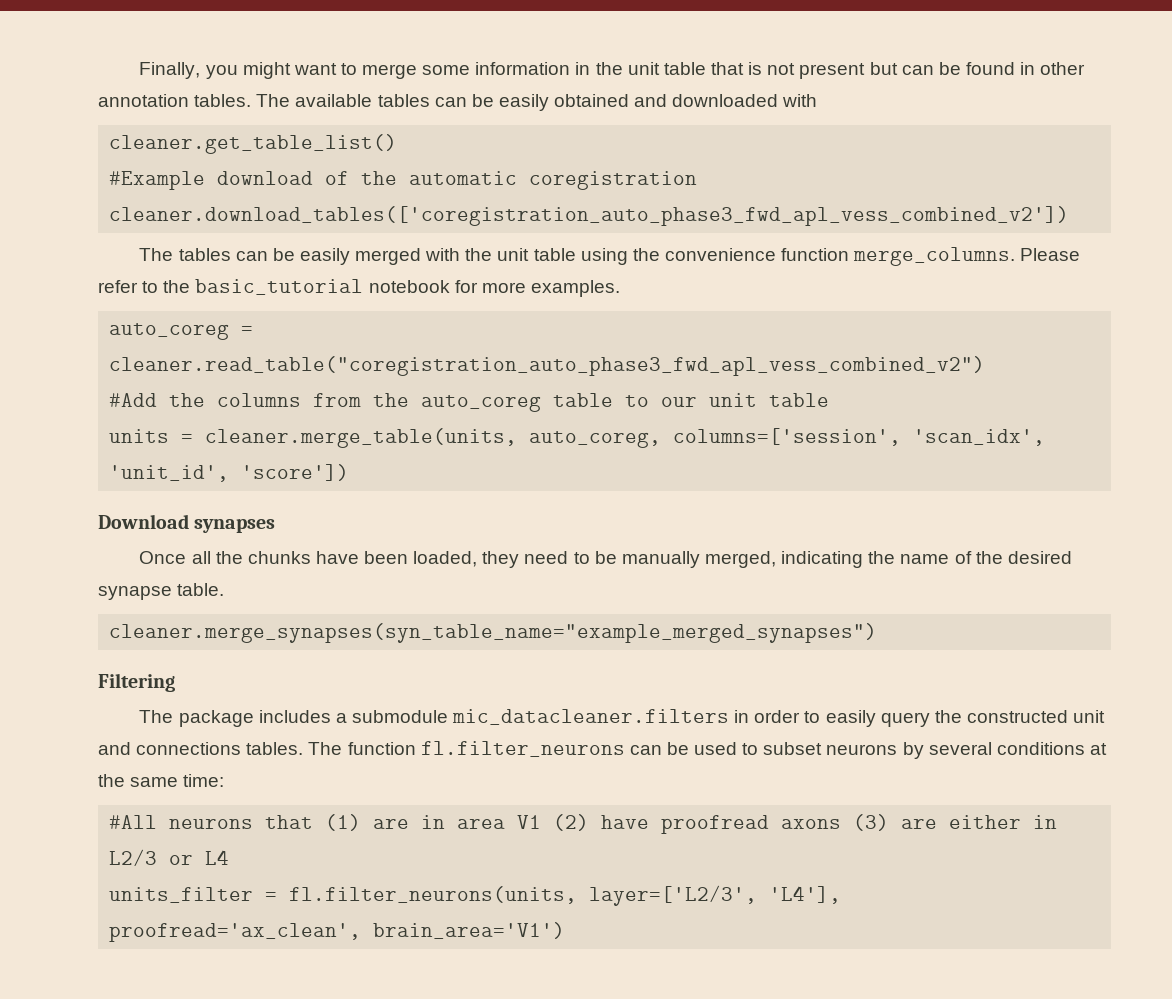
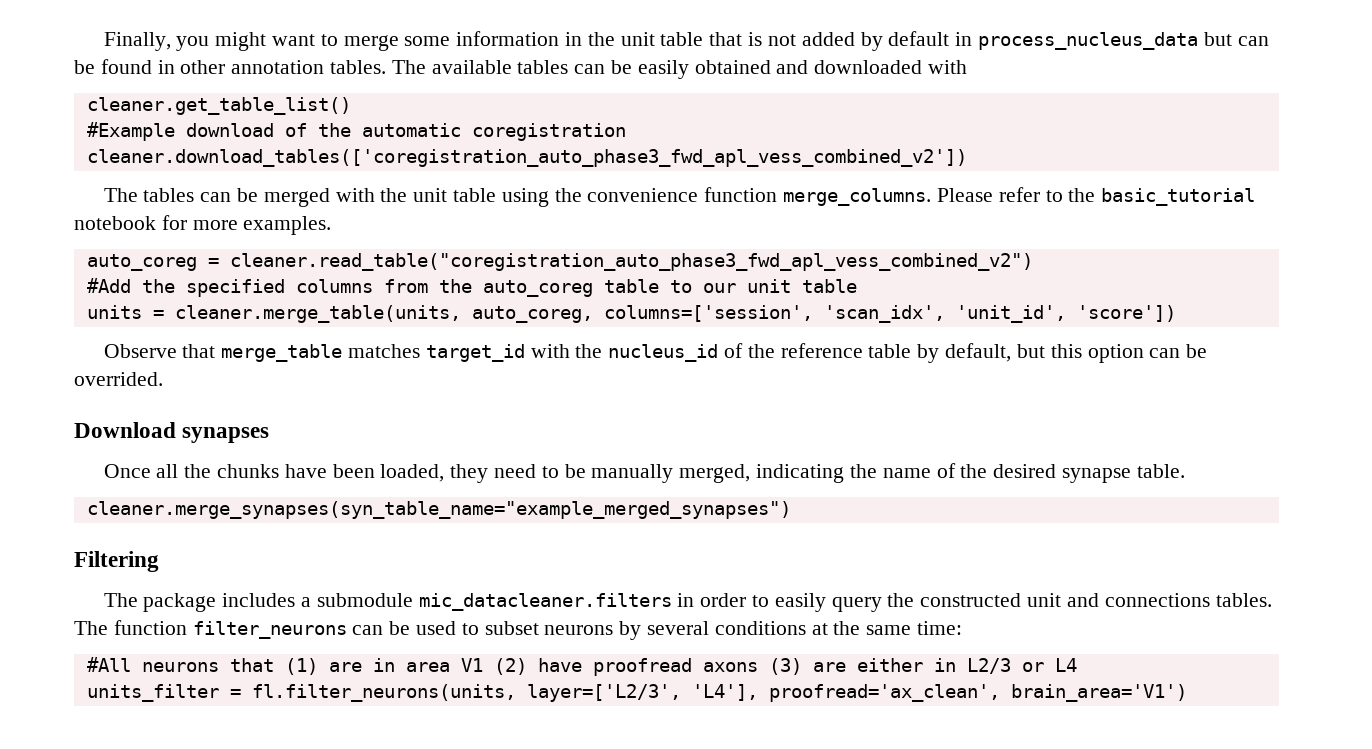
[799,63,866,79] present -> [801,31,1198,51] added by default in process_nucleus_data
[299,248,350,265] easily -> (259, 195) none
(206, 400) none -> [185,279,285,297] specified
(350, 472) none -> [103,343,1208,363] [74,372,163,386] // Observe that merge_table matches target_id with the nucleus_id of the reference table by default, but this option can be overrided.
[420,741,625,757] fl.filter_neurons -> [192,621,347,639] filter_neurons

